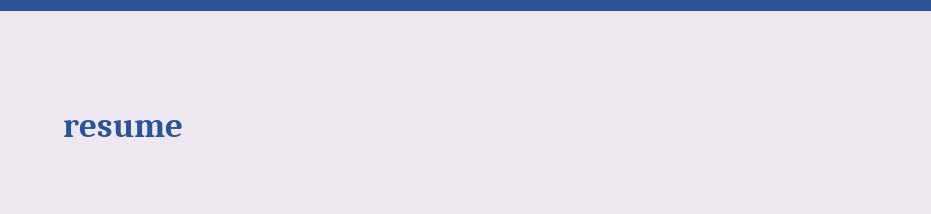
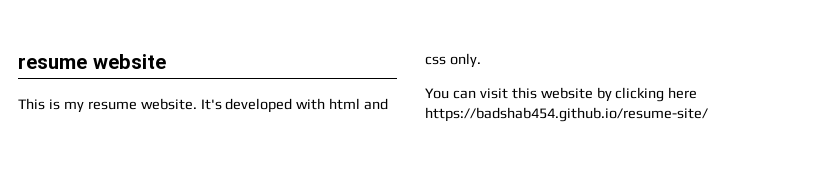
[63,119,183,137] resume -> [18,54,166,69] [18,98,389,113] [425,53,481,68] [425,87,698,102] [425,107,708,122] resume website // This is my resume website. It's developed with html and css only. // You can visit this website by clicking here https://badshab454.github.io/resume-site/

